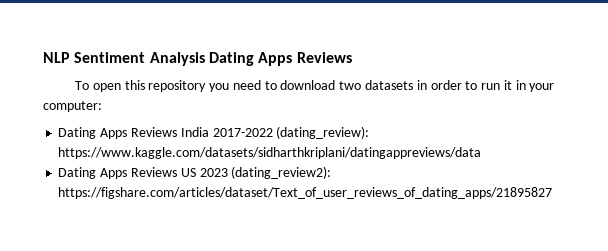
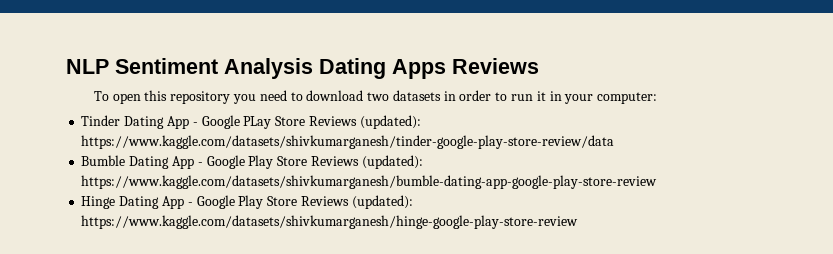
[58,126,370,139] [58,147,482,159] [58,166,332,179] [58,187,553,199] Dating Apps Reviews India 2017-2022 (dating_review): https://www.kaggle.com/datasets/sidharthkriplani/datingappreviews/data // Dating Apps Reviews US 2023 (dating_review2): https://figshare.com/articles/dataset/Text_of_user_reviews_of_dating_apps/21895827 -> [81,115,421,129] [81,135,615,149] [81,155,423,169] [81,175,658,189] [81,195,413,209] [81,215,579,229] Tinder Dating App - Google PLay Store Reviews (updated): https://www.kaggle.com/datasets/shivkumarganesh/tinder-google-play-store-review/data // Bumble Dating App - Google Play Store Reviews (updated): https://www.kaggle.com/datasets/shivkumarganesh/bumble-dating-app-google-play-store-review // Hinge Dating App - Google Play Store Reviews (updated): https://www.kaggle.com/datasets/shivkumarganesh/hinge-google-play-store-review

